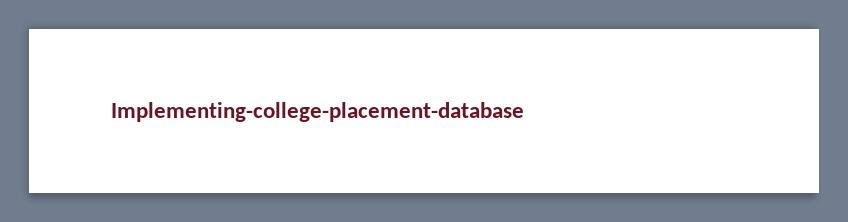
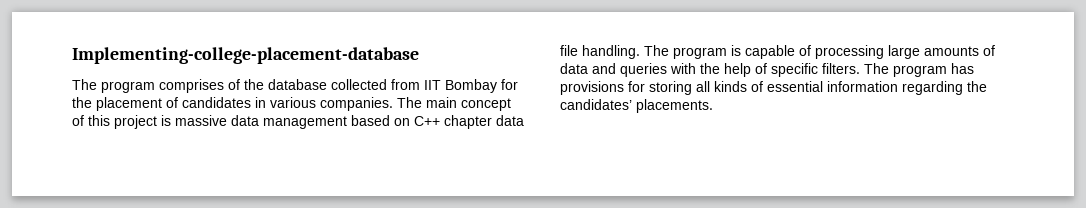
(524, 112) none -> [72,79,518,93] [72,97,511,111] [72,115,524,129] [560,45,995,59] [560,63,974,77] [560,81,987,95] [560,99,713,113] // The program comprises of the database collected from IIT Bombay for the placement of candidates in various companies. The main concept of this project is massive data management based on C++ chapter data file handling. The program is capable of processing large amounts of data and queries with the help of specific filters. The program has provisions for storing all kinds of essential information regarding the candidates’ placements.

